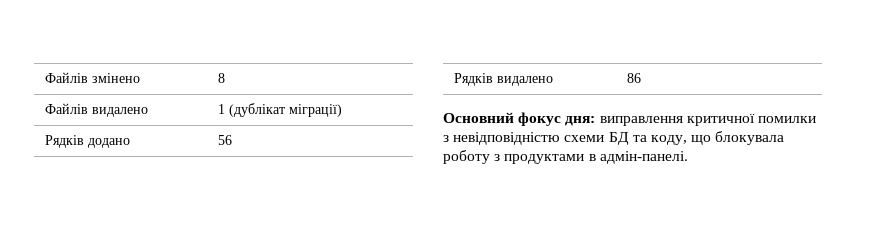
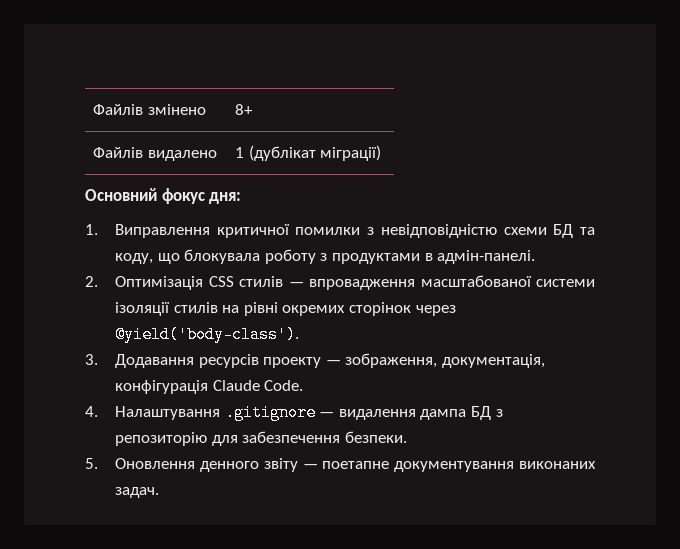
[217,73,225,83] 8 -> [235,104,254,115] 8+
[44,135,130,148] [217,135,232,145] [453,73,553,86] [626,73,641,83] // Рядків додано | 56 // Рядків видалено | 86 -> (382, 153) none
[599,116,683,126] виправлення -> [85,224,211,238] // 1. Виправлення
(688, 157) none -> [85,275,595,290] [115,302,456,316] [115,326,300,343] [85,353,545,368] [115,380,304,394] [85,404,503,421] [115,431,407,446] [85,458,596,472] [115,487,160,498] // 2. Оптимізація CSS стилів — впровадження масштабованої системи ізоляції стилів на рівні окремих сторінок через @yield('body-class'). // 3. Додавання ресурсів проекту — зображення, документація, конфігурація Claude Code. // 4. Налаштування .gitignore — видалення дампа БД з репозиторію для забезпечення безпеки. // 5. Оновлення денного звіту — поетапне документування виконаних задач.

